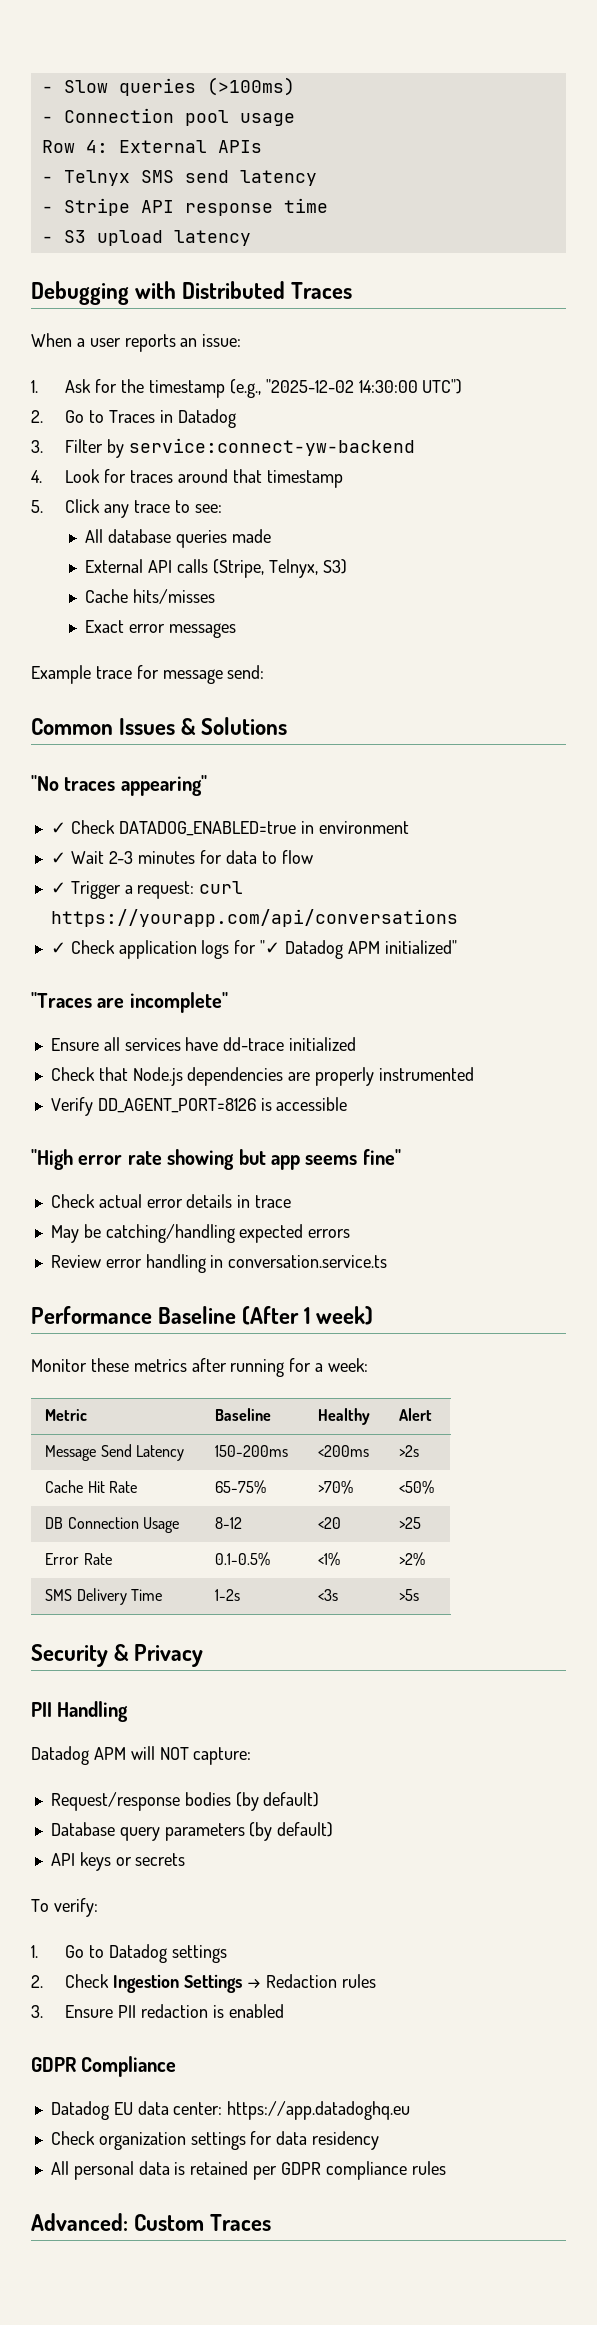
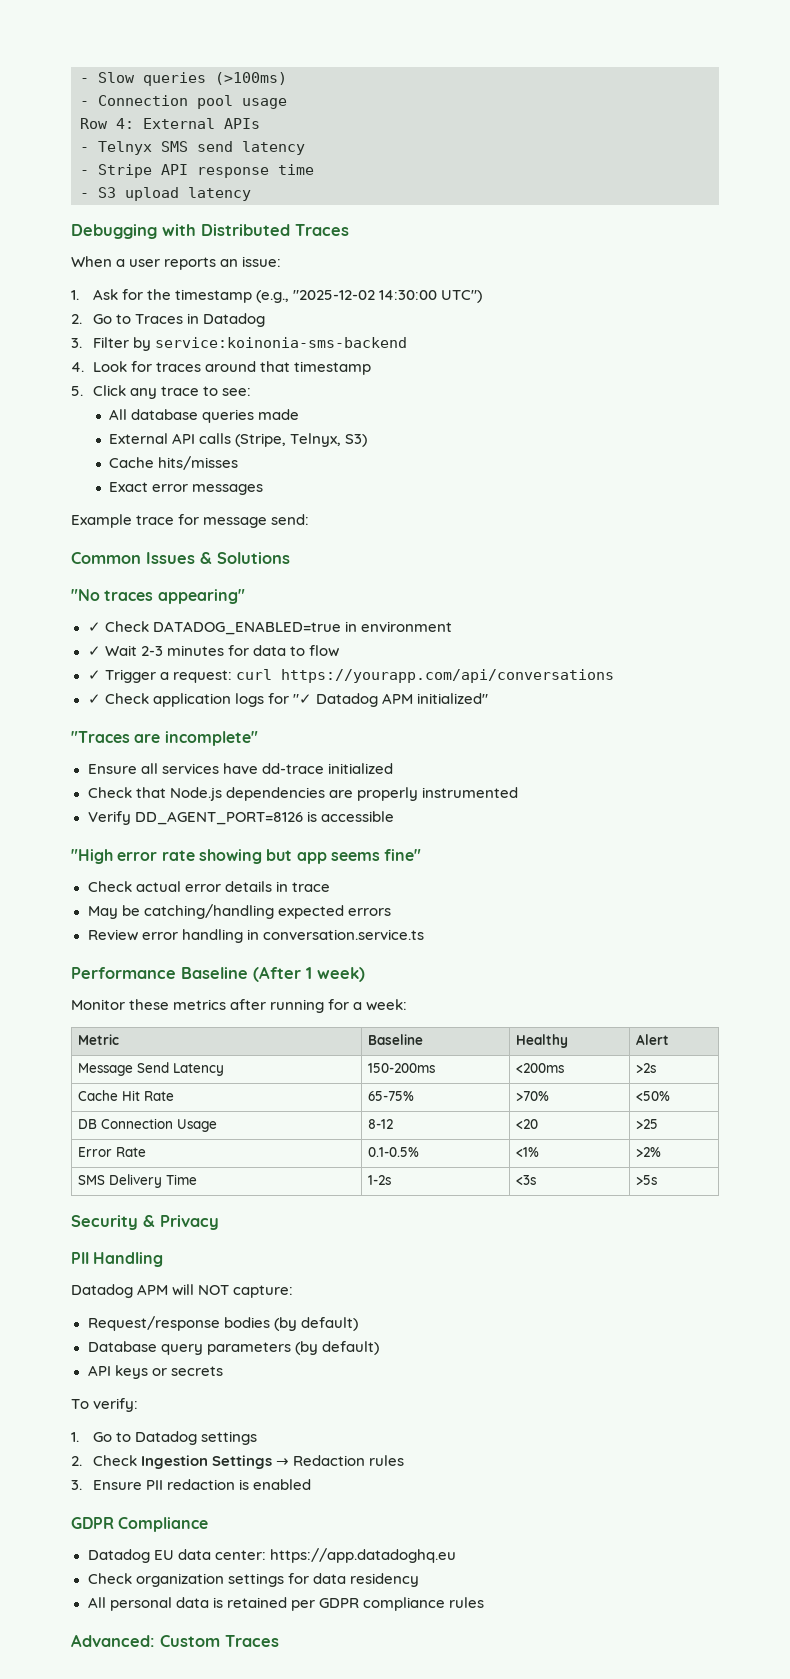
[129,438,416,456] service:connect-yw-backend -> [154,337,407,348] service:koinonia-sms-backend

